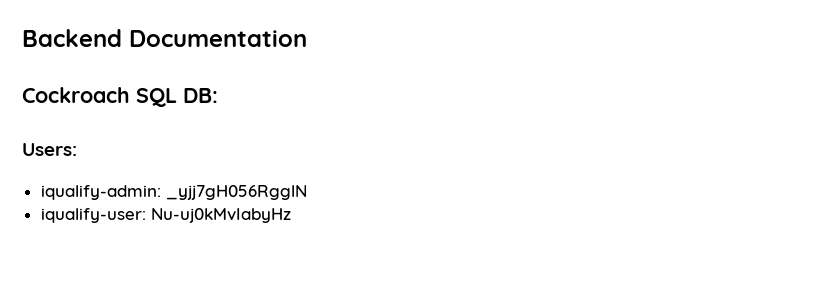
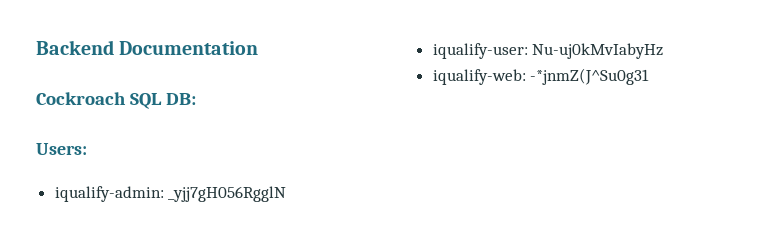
(291, 215) none -> [432,68,650,85] // iqualify-web: -*jnmZ(J^Su0g31

